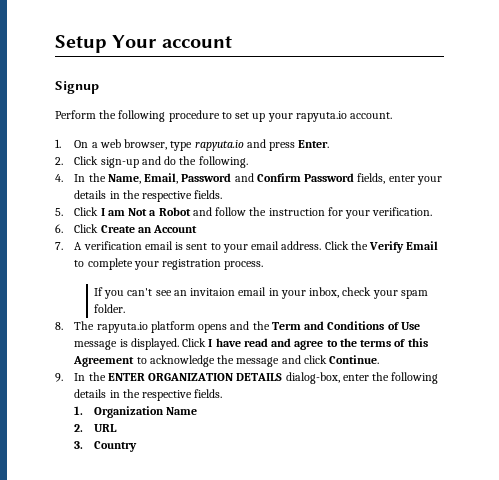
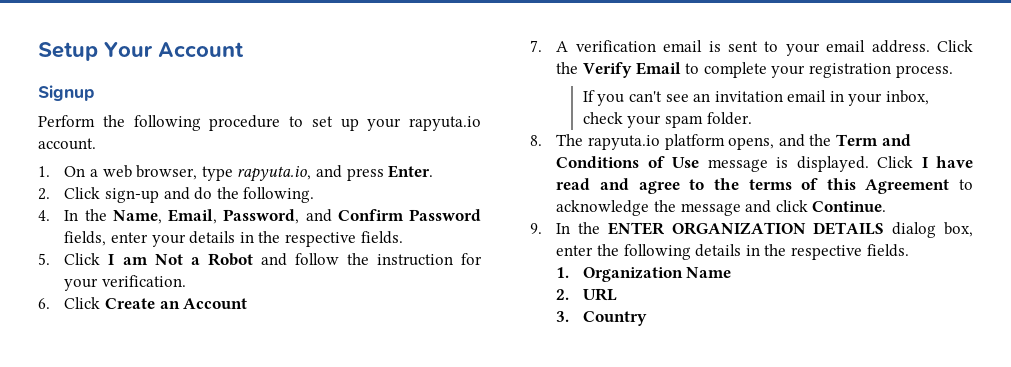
[161,36,232,48] account -> [158,42,244,57] Account
[194,140,244,151] rapyuta.io -> [237,166,312,182] rapyuta.io,
[181,173,232,182] Password -> [223,209,300,224] Password,
[190,288,236,296] invitaion -> [714,91,783,102] invitation
[198,324,228,333] opens -> [728,137,775,150] opens,
[285,372,340,384] dialog-box, -> [892,222,973,238] dialog box,

